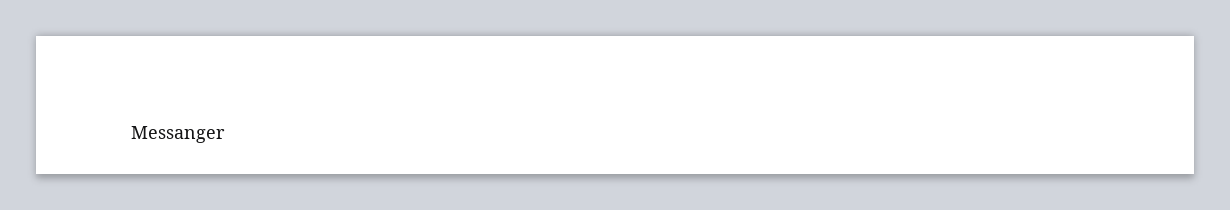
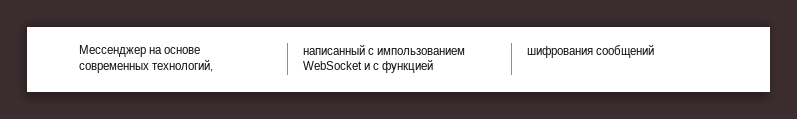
[131,126,225,143] Messanger -> [79,45,201,57] [79,59,214,73] [303,44,466,55] [303,59,434,73] [527,44,655,58] Мессенджер на основе современных технологий, написанный с импользованием WebSocket и с функцией шифрования сообщений

